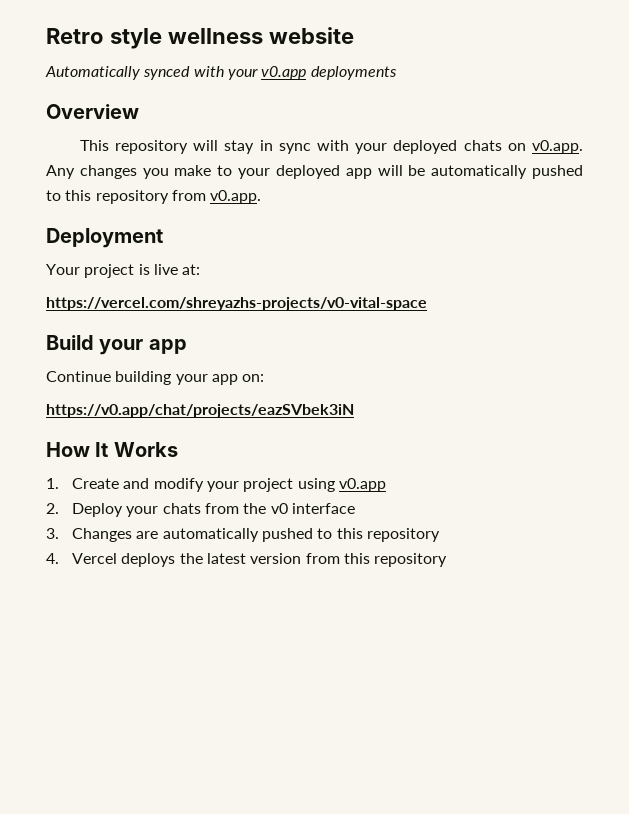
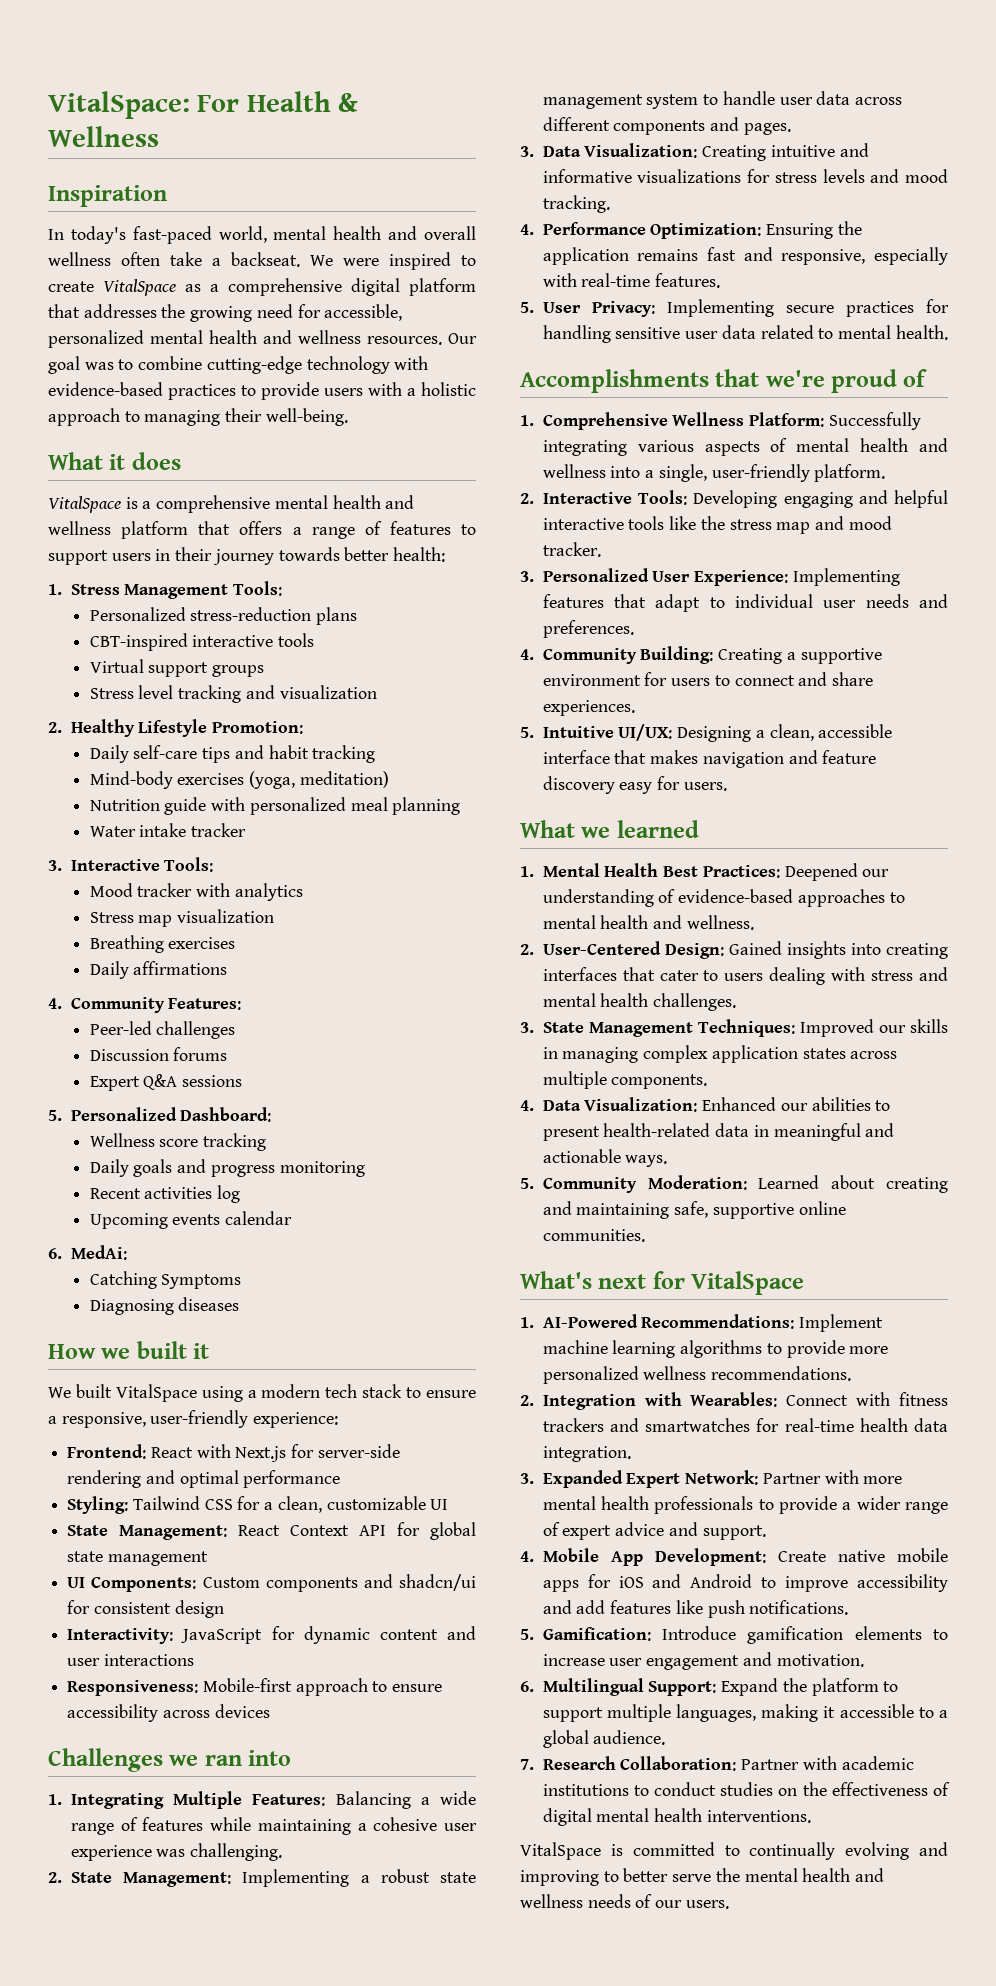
[46,27,354,49] [45,66,397,80] [46,104,139,119] [79,140,583,154] [46,165,583,179] [46,190,262,204] [46,228,163,248] [46,264,201,278] [46,297,427,311] [46,335,187,355] [46,371,265,385] [46,404,354,418] [46,442,178,457] [46,478,386,492] [46,503,355,517] [46,528,440,542] [46,553,448,567] Retro style wellness website // Automatically synced with your v0.app deployments // Overview // This repository will stay in sync with your deployed chats on v0.app. Any changes you make to your deployed app will be automatically pushed to this repository from v0.app. // Deployment // Your project is live at: // https://vercel.com/shreyazhs-projects/v0-vital-space // Build your app // Continue building your app on: // https://v0.app/chat/projects/eazSVbek3iN // How It Works // 1. Create and modify your project using v0.app // 2. Deploy your chats from the v0 interface // 3. Changes are automatically pushed to this repository // 4. Vercel deploys the latest version from this repository -> [48,91,359,119] [48,126,159,147] [48,185,167,207] [48,226,476,244] [48,252,476,270] [48,278,476,296] [48,304,403,322] [48,330,477,348] [48,356,429,374] [48,382,476,400] [48,408,348,426] [48,452,181,470] [48,495,415,513] [48,521,476,539] [48,547,446,565] [48,581,283,599] [89,607,358,625] [89,633,315,651] [89,659,265,677] [89,685,377,703] [48,719,304,737] [89,745,376,763] [89,771,389,789] [89,797,461,815] [89,823,247,837] [48,857,214,872] [89,883,303,901] [89,909,275,927] [89,935,236,953] [89,961,228,979] [48,997,242,1013] [89,1021,236,1039] [89,1047,228,1061] [89,1074,243,1091] [48,1107,272,1122] [89,1133,267,1151] [89,1159,365,1177] [89,1185,241,1203] [89,1211,293,1229] [48,1245,127,1260] [89,1271,242,1289] [89,1297,240,1315] [48,1341,210,1359] [48,1384,477,1402] [48,1410,339,1428] [67,1444,400,1462] [67,1470,341,1488] [67,1496,449,1514] [67,1522,476,1540] [67,1551,208,1566] [67,1574,476,1592] [67,1600,224,1618] [67,1626,476,1644] [67,1654,194,1666] [67,1678,443,1696] [67,1704,270,1722] [48,1748,292,1772] [48,1791,476,1809] [70,1817,477,1835] [70,1843,283,1861] [48,1869,476,1887] [542,91,903,109] [542,117,791,135] [520,143,869,161] [542,169,948,183] [542,195,610,213] [520,221,862,239] [542,247,948,265] [542,273,721,288] [520,299,949,317] [542,325,948,343] [520,369,928,393] [520,412,921,430] [542,438,948,456] [542,464,886,482] [520,490,948,508] [542,516,892,534] [542,542,601,557] [520,568,900,586] [542,594,948,612] [542,620,634,638] [520,646,882,664] [542,672,874,686] [542,700,635,716] [520,724,893,742] [542,750,877,768] [542,776,727,794] [520,820,699,838] [520,863,890,881] [542,889,905,907] [542,915,754,930] [520,941,948,959] [542,967,948,985] [542,993,737,1011] [520,1019,948,1037] [542,1045,898,1063] [542,1071,708,1089] [520,1097,891,1112] [542,1123,895,1141] [542,1149,668,1167] [520,1175,948,1193] [542,1201,846,1219] [542,1229,645,1242] [520,1271,805,1295] [520,1314,884,1332] [542,1340,889,1358] [542,1366,852,1384] [520,1392,948,1410] [542,1418,948,1432] [542,1446,631,1462] [520,1470,903,1488] [542,1496,948,1514] [542,1522,766,1540] [520,1548,948,1566] [542,1574,948,1592] [542,1600,849,1618] [520,1626,948,1644] [542,1652,864,1670] [520,1678,899,1696] [542,1704,949,1722] [542,1730,666,1748] [520,1756,914,1771] [542,1782,951,1796] [542,1808,811,1826] [520,1842,948,1860] [520,1868,885,1886] [520,1894,729,1909] VitalSpace: For Health & Wellness // Inspiration // In today's fast-paced world, mental health and overall wellness often take a backseat. We were inspired to create VitalSpace as a comprehensive digital platform that addresses the growing need for accessible, personalized mental health and wellness resources. Our goal was to combine cutting-edge technology with evidence-based practices to provide users with a holistic approach to managing their well-being. // What it does // VitalSpace is a comprehensive mental health and wellness platform that offers a range of features to support users in their journey towards better health: // 1. Stress Management Tools: // Personalized stress-reduction plans // CBT-inspired interactive tools // Virtual support groups // Stress level tracking and visualization // 2. Healthy Lifestyle Promotion: // Daily self-care tips and habit tracking // Mind-body exercises (yoga, meditation) // Nutrition guide with personalized meal planning // Water intake tracker // 3. Interactive Tools: // Mood tracker with analytics // Stress map visualization // Breathing exercises // Daily affirmations // 4. Community Features: // Peer-led challenges // Discussion forums // Expert Q&A sessions // 5. Personalized Dashboard: // Wellness score tracking // Daily goals and progress monitoring // Recent activities log // Upcoming events calendar // 6. MedAi: // Catching Symptoms // Diagnosing diseases // How we built it // We built VitalSpace using a modern tech stack to ensure a responsive, user-friendly experience: // Frontend: React with Next.js for server-side rendering and optimal performance // Styling: Tailwind CSS for a clean, customizable UI // State Management: React Context API for global state management // UI Components: Custom components and shadcn/ui for consistent design // Interactivity: JavaScript for dynamic content and user interactions // Responsiveness: Mobile-first approach to ensure accessibility across devices // Challenges we ran into // 1. Integrating Multiple Features: Balancing a wide range of features while maintaining a cohesive user experience was challenging. // 2. State Management: Implementing a robust state management system to handle user data across different components and pages. // 3. Data Visualization: Creating intuitive and informative visualizations for stress levels and mood tracking. // 4. Performance Optimization: Ensuring the application remains fast and responsive, especially with real-time features. // 5. User Privacy: Implementing secure practices for handling sensitive user data related to mental health. // Accomplishments that we're proud of // 1. Comprehensive Wellness Platform: Successfully integrating various aspects of mental health and wellness into a single, user-friendly platform. // 2. Interactive Tools: Developing engaging and helpful interactive tools like the stress map and mood tracker. // 3. Personalized User Experience: Implementing features that adapt to individual user needs and preferences. // 4. Community Building: Creating a supportive environment for users to connect and share experiences. // 5. Intuitive UI/UX: Designing a clean, accessible interface that makes navigation and feature discovery easy for users. // What we learned // 1. Mental Health Best Practices: Deepened our understanding of evidence-based approaches to mental health and wellness. // 2. User-Centered Design: Gained insights into creating interfaces that cater to users dealing with stress and mental health challenges. // 3. State Management Techniques: Improved our skills in managing complex application states across multiple components. // 4. Data Visualization: Enhanced our abilities to present health-related data in meaningful and actionable ways. // 5. Community Moderation: Learned about creating and maintaining safe, supportive online communities. // What's next for VitalSpace // 1. AI-Powered Recommendations: Implement machine learning algorithms to provide more personalized wellness recommendations. // 2. Integration with Wearables: Connect with fitness trackers and smartwatches for real-time health data integration. // 3. Expanded Expert Network: Partner with more mental health professionals to provide a wider range of expert advice and support. // 4. Mobile App Development: Create native mobile apps for iOS and Android to improve accessibility and add features like push notifications. // 5. Gamification: Introduce gamification elements to increase user engagement and motivation. // 6. Multilingual Support: Expand the platform to support multiple languages, making it accessible to a global audience. // 7. Research Collaboration: Partner with academic institutions to conduct studies on the effectiveness of digital mental health interventions. // VitalSpace is committed to continually evolving and improving to better serve the mental health and wellness needs of our users.

